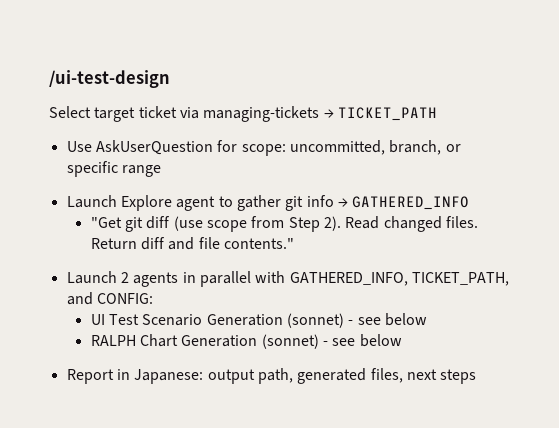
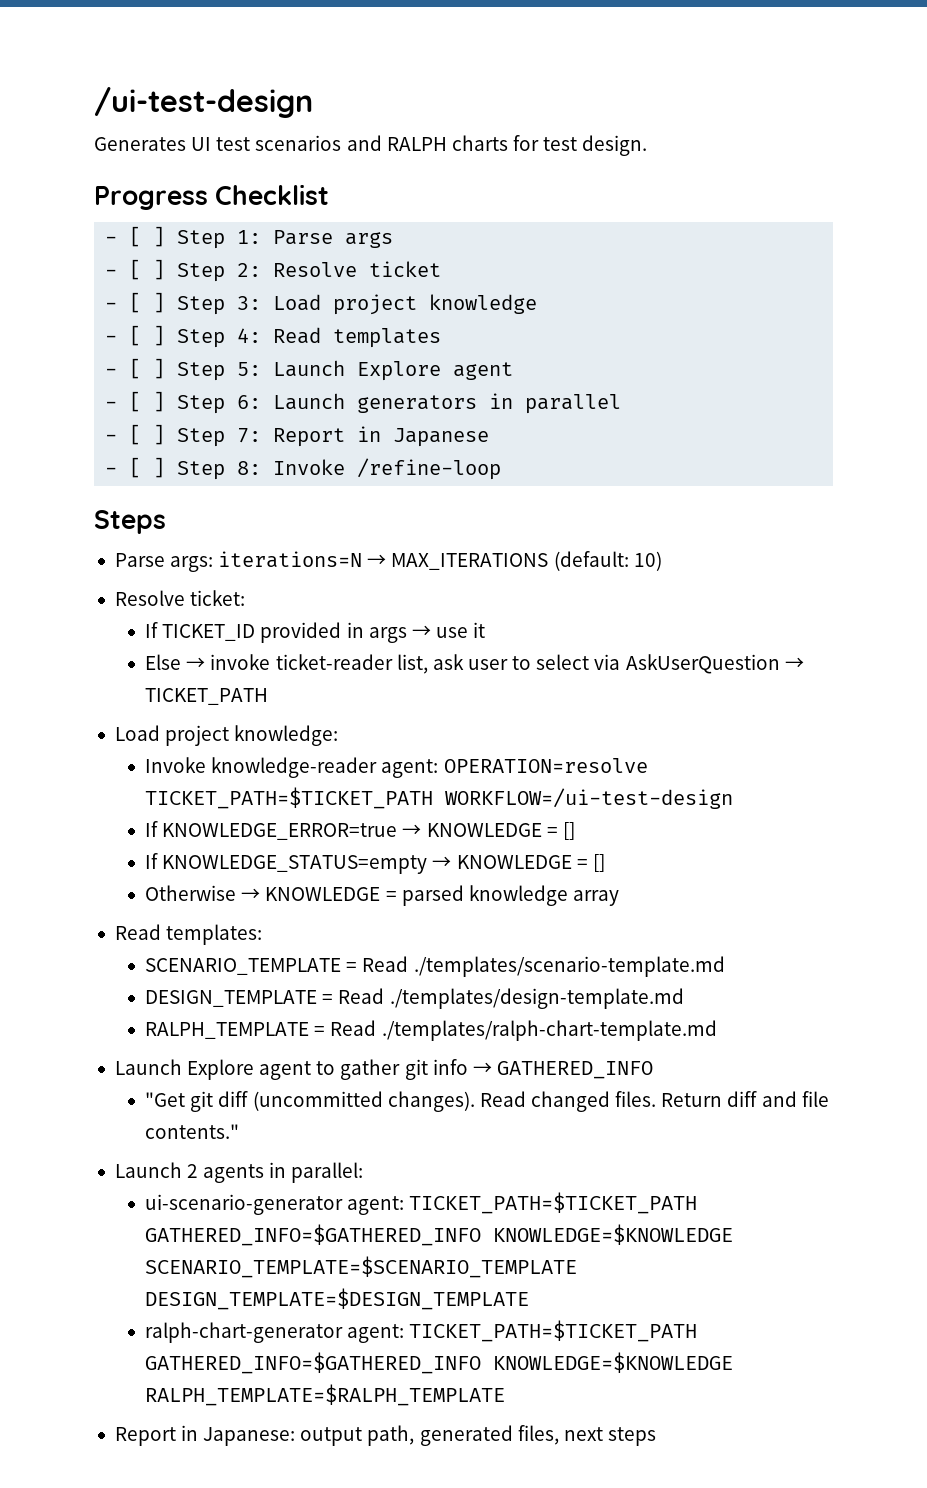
[49,106,437,122] [66,140,461,156] [66,161,161,177] Select target ticket via managing-tickets → TICKET_PATH // Use AskUserQuestion for scope: uncommitted, branch, or specific range -> [94,135,648,156] [94,184,330,210] [105,226,394,249] [105,259,442,282] [105,292,538,315] [105,325,442,348] [105,358,514,381] [105,391,622,414] [105,424,490,447] [105,457,502,480] [94,510,166,534] [114,551,662,572] [114,590,246,606] [145,622,486,643] [145,654,804,674] [145,688,269,705] [114,725,339,746] [145,757,648,778] [145,787,734,809] [145,821,575,840] [145,853,605,874] [145,885,620,906] [114,924,263,945] [145,956,725,977] [145,988,684,1009] [145,1020,717,1041] Generates UI test scenarios and RALPH charts for test design. // Progress Checklist // - [ ] Step 1: Parse args // - [ ] Step 2: Resolve ticket // - [ ] Step 3: Load project knowledge // - [ ] Step 4: Read templates // - [ ] Step 5: Launch Explore agent // - [ ] Step 6: Launch generators in parallel // - [ ] Step 7: Report in Japanese // - [ ] Step 8: Invoke /refine-loop // Steps // Parse args: iterations=N → MAX_ITERATIONS (default: 10) // Resolve ticket: // If TICKET_ID provided in args → use it // Else → invoke ticket-reader list, ask user to select via AskUserQuestion → TICKET_PATH // Load project knowledge: // Invoke knowledge-reader agent: OPERATION=resolve TICKET_PATH=$TICKET_PATH WORKFLOW=/ui-test-design // If KNOWLEDGE_ERROR=true → KNOWLEDGE = [] // If KNOWLEDGE_STATUS=empty → KNOWLEDGE = [] // Otherwise → KNOWLEDGE = parsed knowledge array // Read templates: // SCENARIO_TEMPLATE = Read ./templates/scenario-template.md // DESIGN_TEMPLATE = Read ./templates/design-template.md // RALPH_TEMPLATE = Read ./templates/ralph-chart-template.md
[173,216,342,232] (use scope from Step 2). -> [252,1091,475,1112] (uncommitted changes).
[199,271,509,287] [66,292,153,305] [90,313,428,328] [90,334,402,349] parallel with GATHERED_INFO, TICKET_PATH, and CONFIG: // UI Test Scenario Generation (sonnet) - see below // RALPH Chart Generation (sonnet) - see below -> [291,1162,364,1183] [145,1192,698,1215] [145,1224,734,1246] [145,1256,578,1278] [145,1288,530,1310] [145,1320,698,1343] [145,1352,734,1374] [145,1384,506,1406] parallel: // ui-scenario-generator agent: TICKET_PATH=$TICKET_PATH GATHERED_INFO=$GATHERED_INFO KNOWLEDGE=$KNOWLEDGE SCENARIO_TEMPLATE=$SCENARIO_TEMPLATE DESIGN_TEMPLATE=$DESIGN_TEMPLATE // ralph-chart-generator agent: TICKET_PATH=$TICKET_PATH GATHERED_INFO=$GATHERED_INFO KNOWLEDGE=$KNOWLEDGE RALPH_TEMPLATE=$RALPH_TEMPLATE

